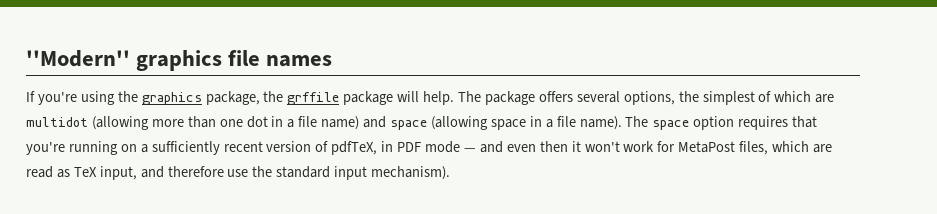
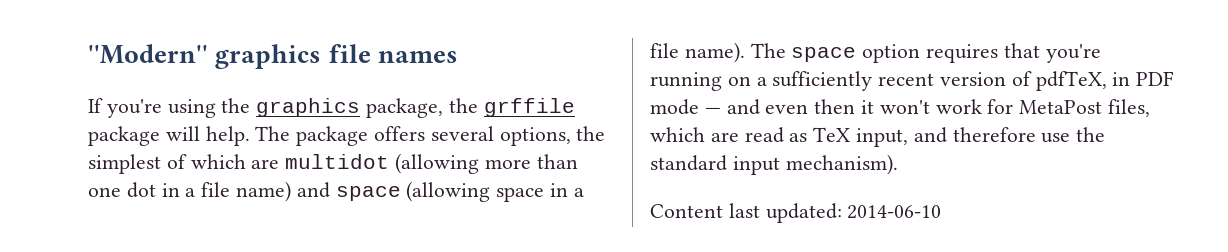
(451, 173) none -> [650,203,942,223] // Content last updated: 2014-06-10

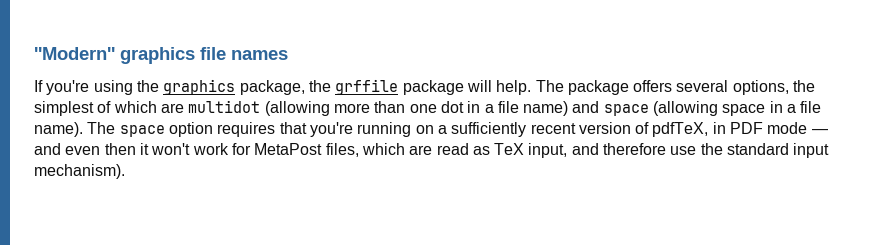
[650,203,942,223] // Content last updated: 2014-06-10 -> (125, 171) none

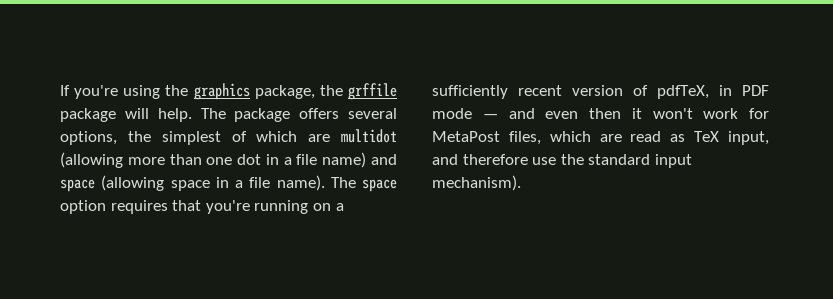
[34,47,288,64] ''Modern'' graphics file names // -> (60, 90) none

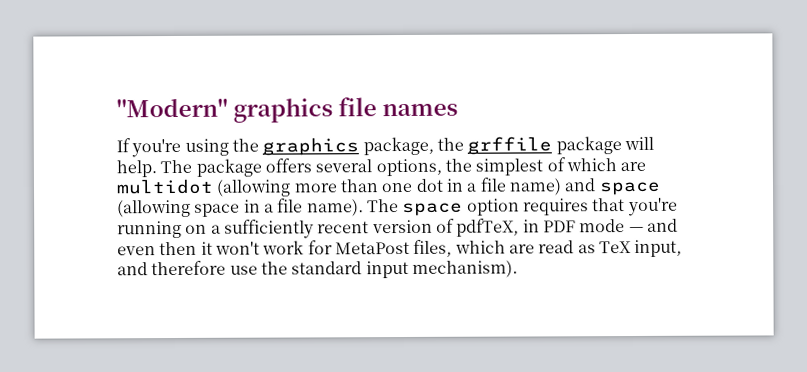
(60, 90) none -> [116,97,459,123] ''Modern'' graphics file names //

